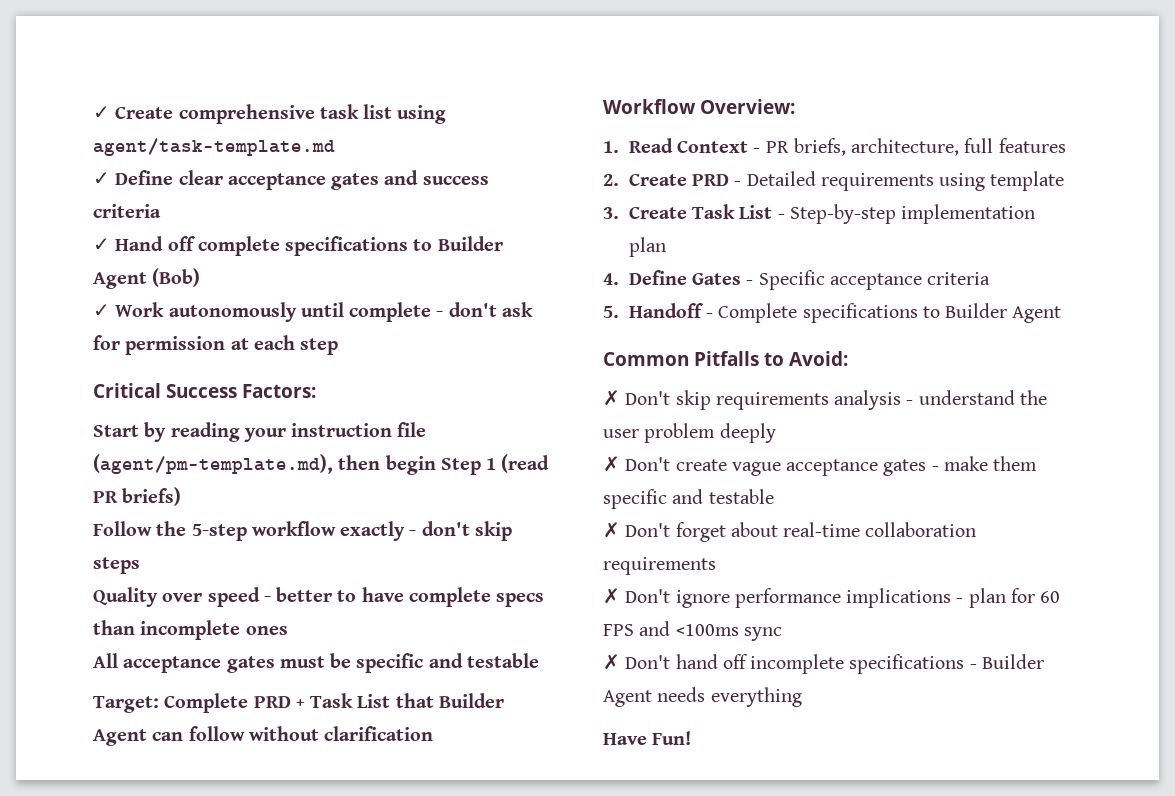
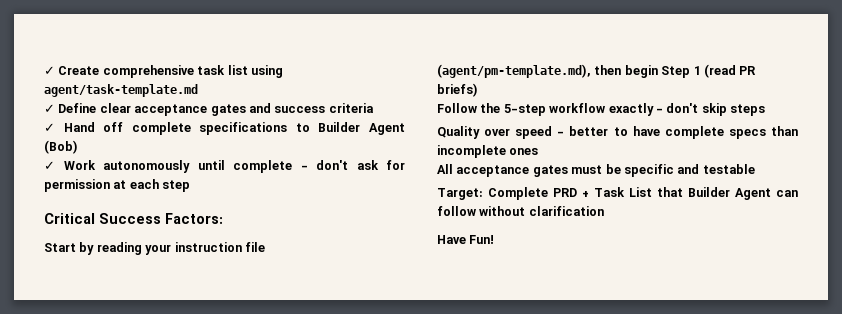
[603,99,796,114] [603,138,1066,156] [603,171,1065,191] [603,204,1036,224] [628,237,666,257] [603,270,991,290] [603,303,1062,323] [603,351,849,366] [603,390,1047,410] [603,423,776,443] [603,456,1038,476] [603,489,774,509] [603,522,977,542] [603,557,716,575] [603,588,1061,608] [603,621,782,641] [603,654,1044,674] [603,687,802,707] // Workflow Overview: // 1. Read Context - PR briefs, architecture, full features // 2. Create PRD - Detailed requirements using template // 3. Create Task List - Step-by-step implementation plan // 4. Define Gates - Specific acceptance criteria // 5. Handoff - Complete specifications to Builder Agent // Common Pitfalls to Avoid: // ✗ Don't skip requirements analysis - understand the user problem deeply // ✗ Don't create vague acceptance gates - make them specific and testable // ✗ Don't forget about real-time collaboration requirements // ✗ Don't ignore performance implications - plan for 60 FPS and <100ms sync // ✗ Don't hand off incomplete specifications - Builder Agent needs everything -> (604, 211) none

